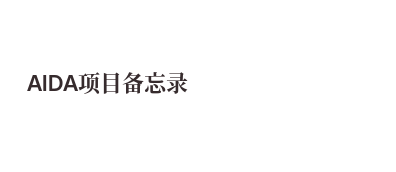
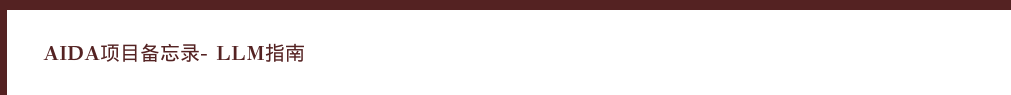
(188, 83) none -> [200,43,305,62] - LLM指南

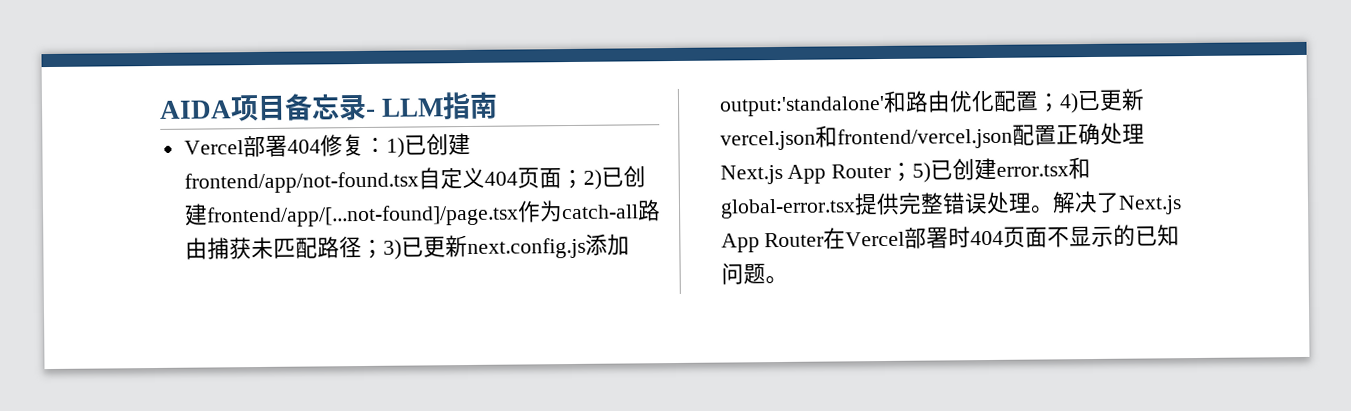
(305, 52) none -> [183,132,471,158] [183,165,646,194] [183,199,661,228] [184,233,630,260] [718,88,1145,117] [719,122,1145,151] [719,157,1092,185] [719,190,1182,219] [720,224,1181,253] [720,262,788,285] // Vercel部署404修复：1)已创建frontend/app/not-found.tsx自定义404页面；2)已创建frontend/app/[...not-found]/page.tsx作为catch-all路由捕获未匹配路径；3)已更新next.config.js添加output:'standalone'和路由优化配置；4)已更新vercel.json和frontend/vercel.json配置正确处理Next.js App Router；5)已创建error.tsx和global-error.tsx提供完整错误处理。解决了Next.js App Router在Vercel部署时404页面不显示的已知问题。

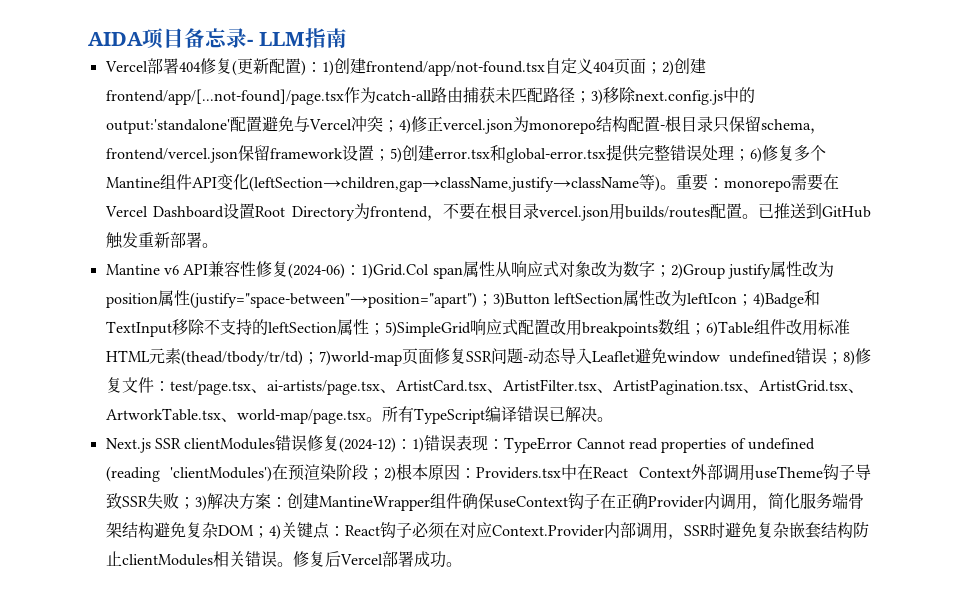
[363,135,427,158] ：1)已 -> [231,58,334,76] (更新配置)：1)
[600,167,624,187] 已 -> (674, 68) none
[400,233,630,260] [718,88,1145,117] [719,122,1145,151] [719,160,954,185] 已更新next.config.js添加output:'standalone'和路由优化配置；4)已更新vercel.json和frontend/vercel.json配置正确处理Next.js App Router；5)已 -> [602,87,755,105] [105,115,826,134] [105,145,402,163] 移除next.config.js中的output:'standalone'配置避免与Vercel冲突；4)修正vercel.json为monorepo结构配置-根目录只保留schema，frontend/vercel.json保留framework设置；5)
[1030,190,1182,215] [720,224,1181,253] [720,262,766,285] 。解决了Next.js App Router在Vercel部署时404页面不显示的已知问题 -> [733,145,826,163] [105,174,839,192] [104,202,871,221] [105,232,218,249] [105,261,834,279] [105,290,820,308] [105,319,850,337] [105,348,872,366] [105,377,864,395] [105,406,613,424] [105,435,815,453] [105,463,871,482] [105,493,864,511] [105,521,869,540] [105,551,446,568] ；6)修复多个Mantine组件API变化(leftSection→children,gap→className,justify→className等)。重要：monorepo需要在Vercel Dashboard设置Root Directory为frontend，不要在根目录vercel.json用builds/routes配置。已推送到GitHub触发重新部署。 // Mantine v6 API兼容性修复(2024-06)：1)Grid.Col span属性从响应式对象改为数字；2)Group justify属性改为position属性(justify="space-between"→position="apart")；3)Button leftSection属性改为leftIcon；4)Badge和TextInput移除不支持的leftSection属性；5)SimpleGrid响应式配置改用breakpoints数组；6)Table组件改用标准HTML元素(thead/tbody/tr/td)；7)world-map页面修复SSR问题-动态导入Leaflet避免window undefined错误；8)修复文件：test/page.tsx、ai-artists/page.tsx、ArtistCard.tsx、ArtistFilter.tsx、ArtistPagination.tsx、ArtistGrid.tsx、ArtworkTable.tsx、world-map/page.tsx。所有TypeScript编译错误已解决。 // Next.js SSR clientModules错误修复(2024-12)：1)错误表现：TypeError Cannot read properties of undefined (reading 'clientModules')在预渲染阶段；2)根本原因：Providers.tsx中在React Context外部调用useTheme钩子导致SSR失败；3)解决方案：创建MantineWrapper组件确保useContext钩子在正确Provider内调用，简化服务端骨架结构避免复杂DOM；4)关键点：React钩子必须在对应Context.Provider内部调用，SSR时避免复杂嵌套结构防止clientModules相关错误。修复后Vercel部署成功

